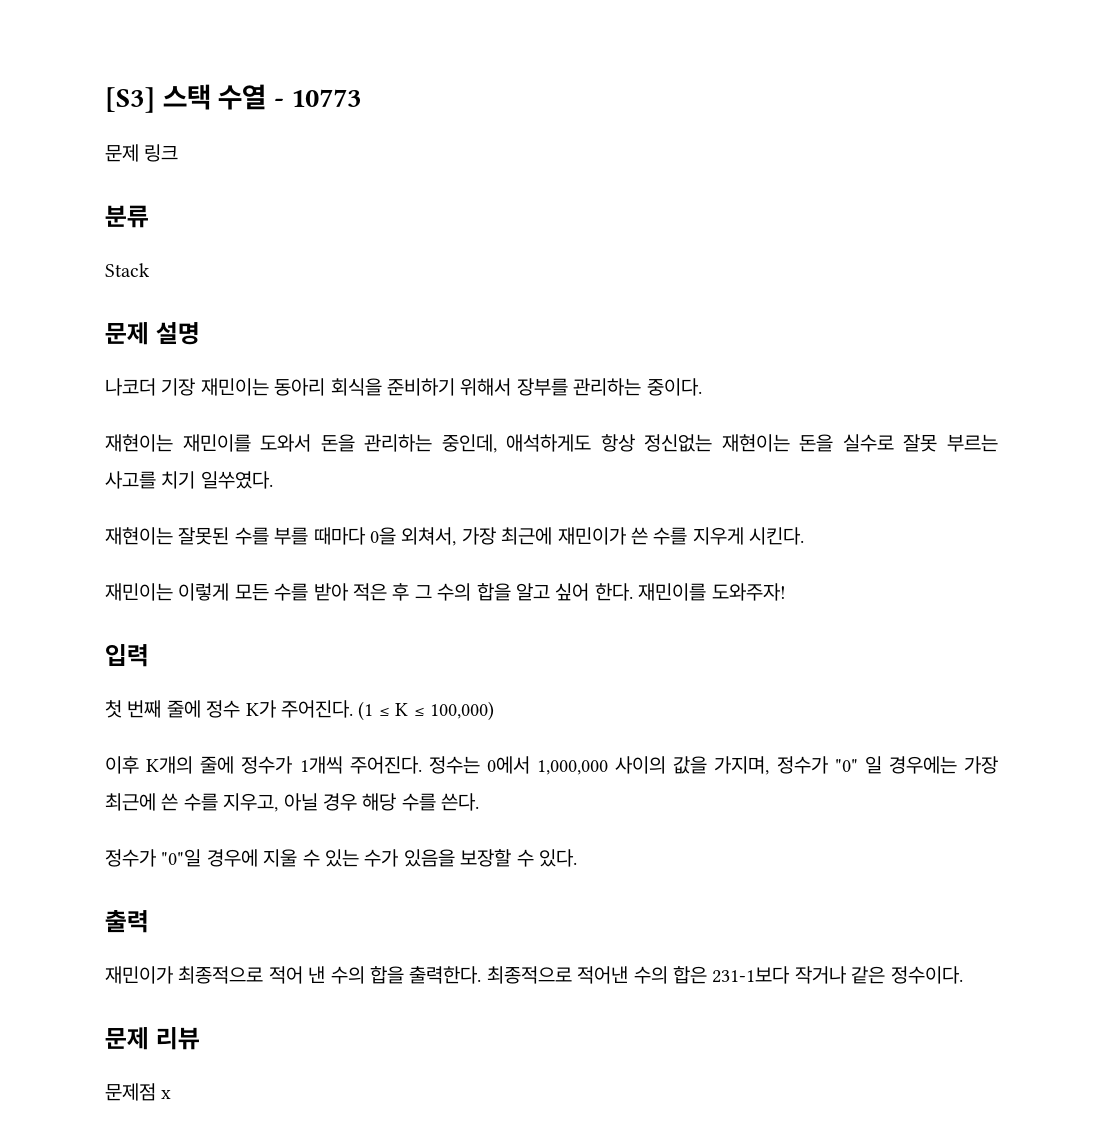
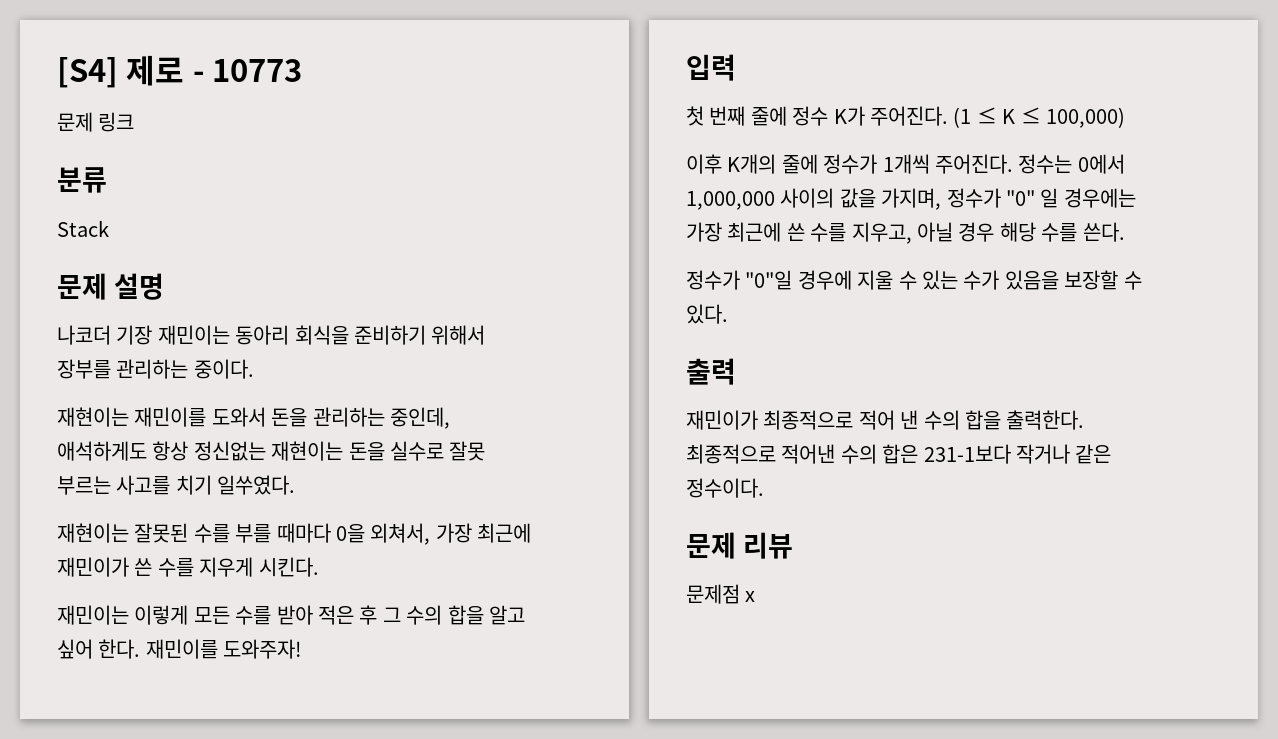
[105,84,267,113] [S3] 스택 수열 -> [57,55,185,88] [S4] 제로

